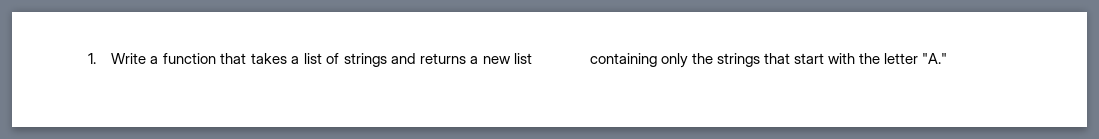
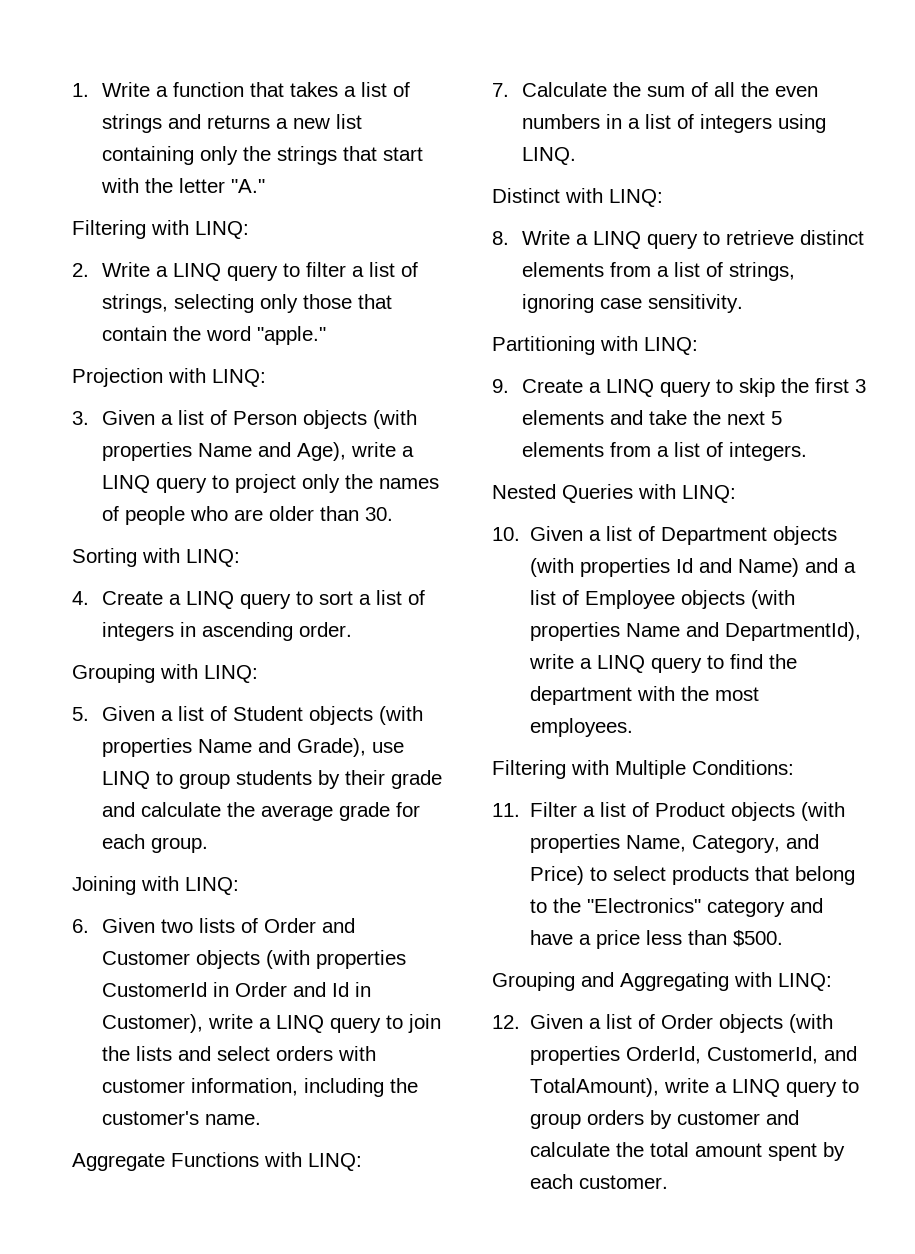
(948, 58) none -> [72,220,249,239] [72,262,419,281] [102,294,393,313] [102,326,327,345] [72,368,266,387] [72,410,418,429] [102,442,415,461] [102,474,440,493] [102,506,394,525] [72,548,240,567] [72,590,426,609] [102,622,353,641] [72,664,258,683] [72,706,424,725] [102,738,405,757] [102,770,443,789] [102,802,421,821] [102,834,209,853] [72,876,239,895] [72,918,356,933] [102,950,407,969] [102,982,372,997] [102,1014,442,1033] [102,1046,377,1061] [102,1078,419,1097] [102,1111,262,1125] [72,1152,362,1171] [492,82,819,97] [522,114,827,133] [522,147,577,165] [492,188,663,207] [492,230,865,249] [522,262,796,281] [522,294,744,313] [492,336,698,355] [492,378,867,397] [522,410,783,425] [522,442,808,461] [492,484,736,503] [492,526,838,545] [530,558,857,577] [530,590,796,609] [530,622,862,641] [529,654,798,673] [530,686,760,705] [530,718,634,737] [492,760,794,779] [492,802,846,821] [530,834,820,853] [530,866,856,885] [530,898,824,917] [530,930,784,949] [492,972,832,991] [492,1014,834,1033] [530,1046,858,1065] [530,1078,860,1097] [530,1110,800,1129] [530,1142,846,1161] [530,1174,669,1189] // Filtering with LINQ: // 2. Write a LINQ query to filter a list of strings, selecting only those that contain the word "apple." // Projection with LINQ: // 3. Given a list of Person objects (with properties Name and Age), write a LINQ query to project only the names of people who are older than 30. // Sorting with LINQ: // 4. Create a LINQ query to sort a list of integers in ascending order. // Grouping with LINQ: // 5. Given a list of Student objects (with properties Name and Grade), use LINQ to group students by their grade and calculate the average grade for each group. // Joining with LINQ: // 6. Given two lists of Order and Customer objects (with properties CustomerId in Order and Id in Customer), write a LINQ query to join the lists and select orders with customer information, including the customer's name. // Aggregate Functions with LINQ: // 7. Calculate the sum of all the even numbers in a list of integers using LINQ. // Distinct with LINQ: // 8. Write a LINQ query to retrieve distinct elements from a list of strings, ignoring case sensitivity. // Partitioning with LINQ: // 9. Create a LINQ query to skip the first 3 elements and take the next 5 elements from a list of integers. // Nested Queries with LINQ: // 10. Given a list of Department objects (with properties Id and Name) and a list of Employee objects (with properties Name and DepartmentId), write a LINQ query to find the department with the most employees. // Filtering with Multiple Conditions: // 11. Filter a list of Product objects (with properties Name, Category, and Price) to select products that belong to the "Electronics" category and have a price less than $500. // Grouping and Aggregating with LINQ: // 12. Given a list of Order objects (with properties OrderId, CustomerId, and TotalAmount), write a LINQ query to group orders by customer and calculate the total amount spent by each customer.

